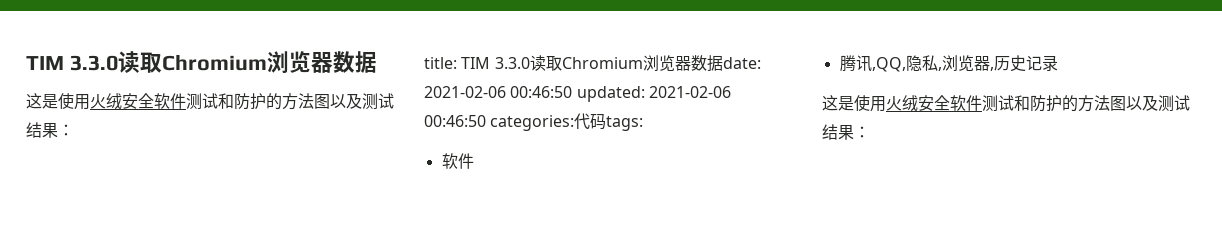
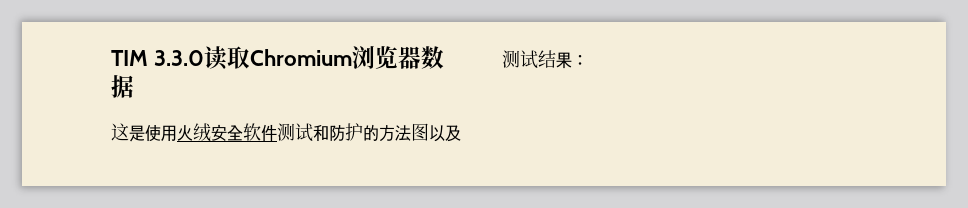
[424,55,761,72] [424,86,731,102] [424,113,644,131] [441,153,474,169] [839,55,1058,72] [822,95,1190,112] [822,124,870,140] // title: TIM 3.3.0读取Chromium浏览器数据date: 2021-02-06 00:46:50 updated: 2021-02-06 00:46:50 categories:代码tags: // 软件 // 腾讯,QQ,隐私,浏览器,历史记录 // 这是使用火绒安全软件测试和防护的方法图以及测试结果： -> (588, 60) none

